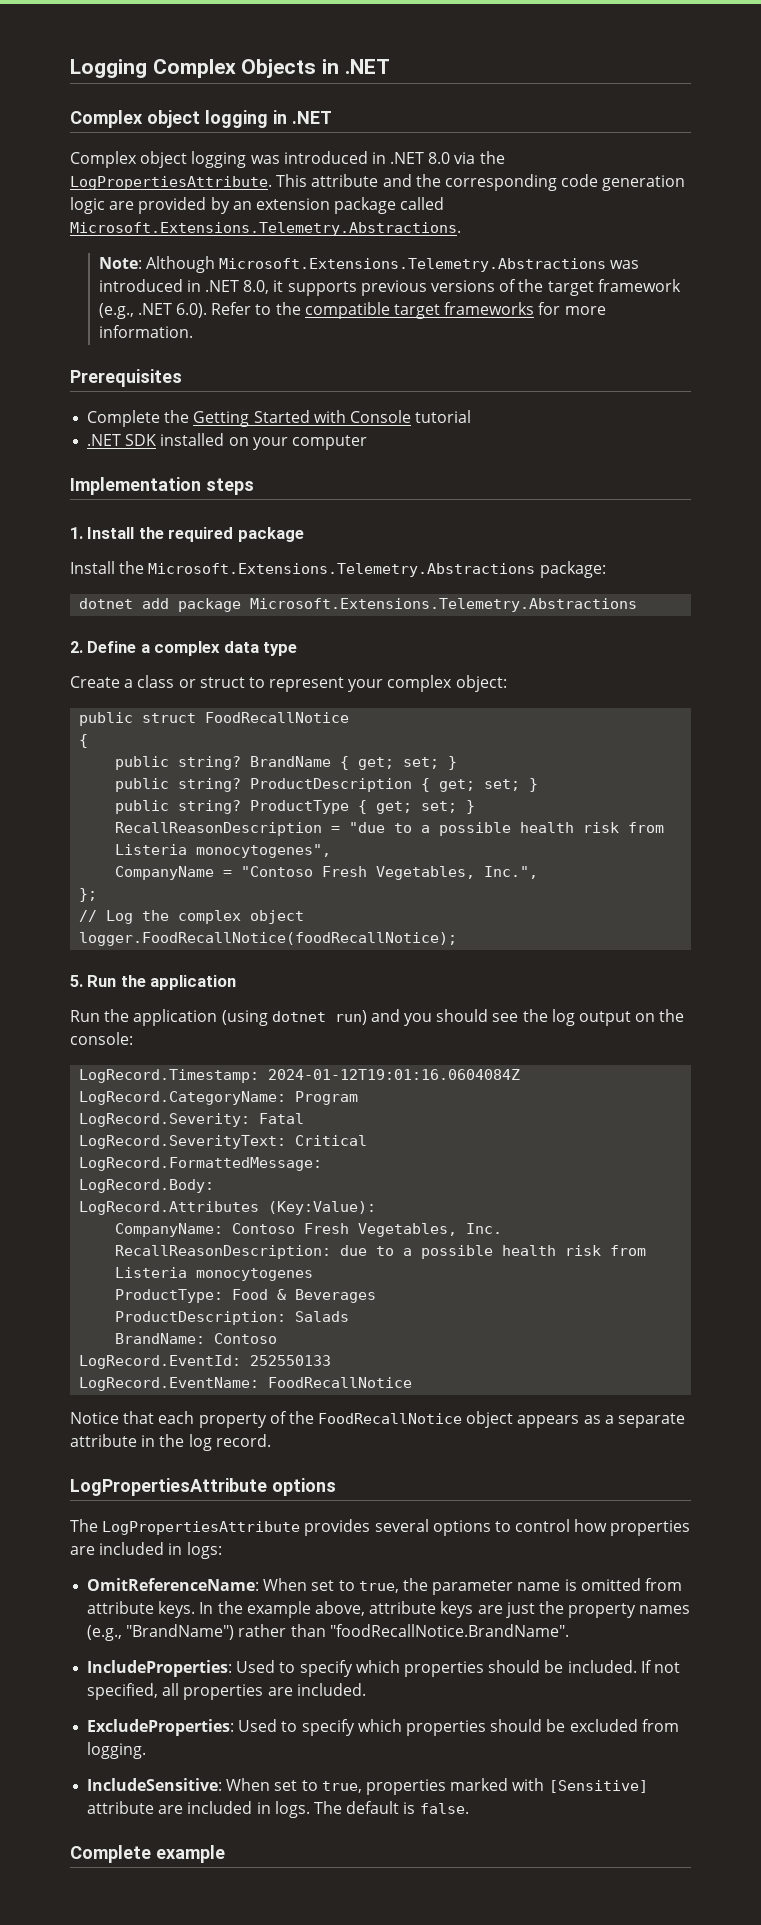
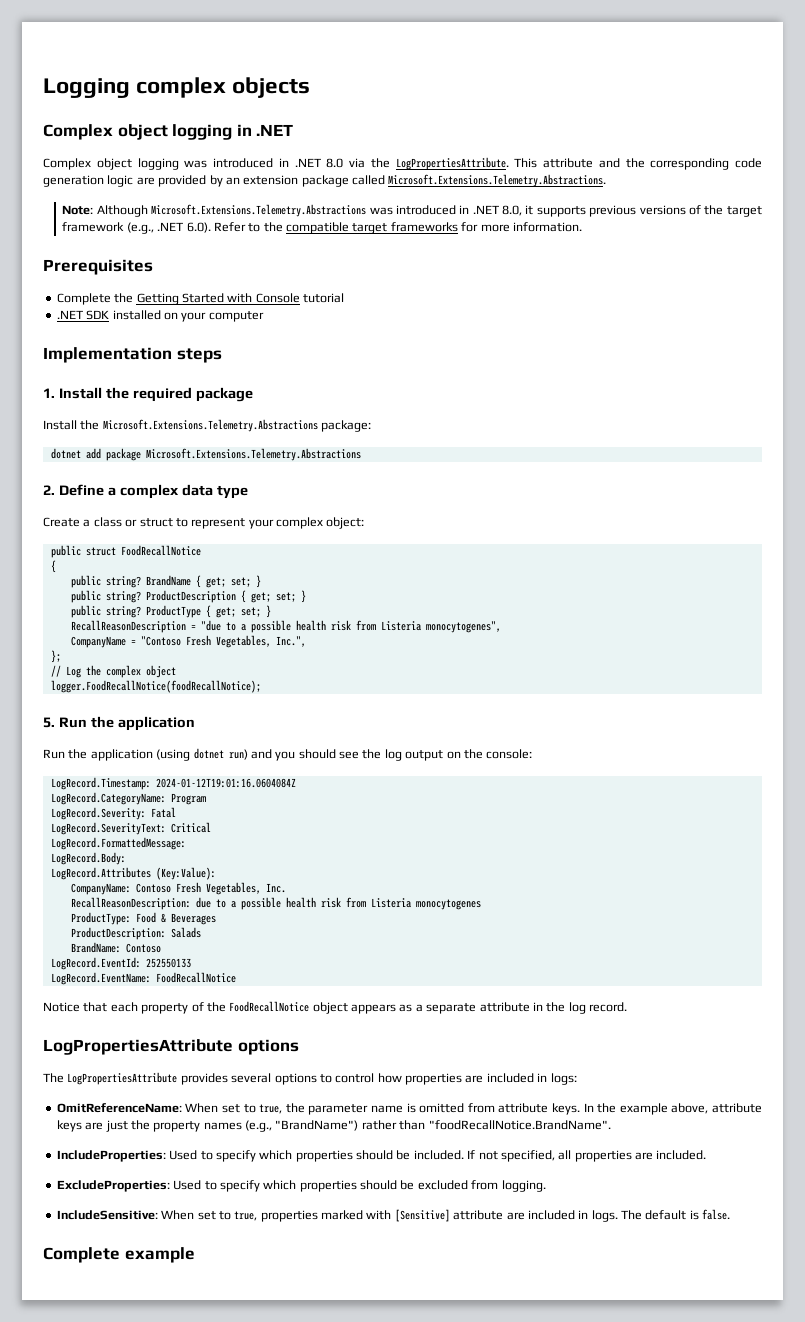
[152,59,390,78] Complex Objects in .NET -> [136,77,311,98] complex objects

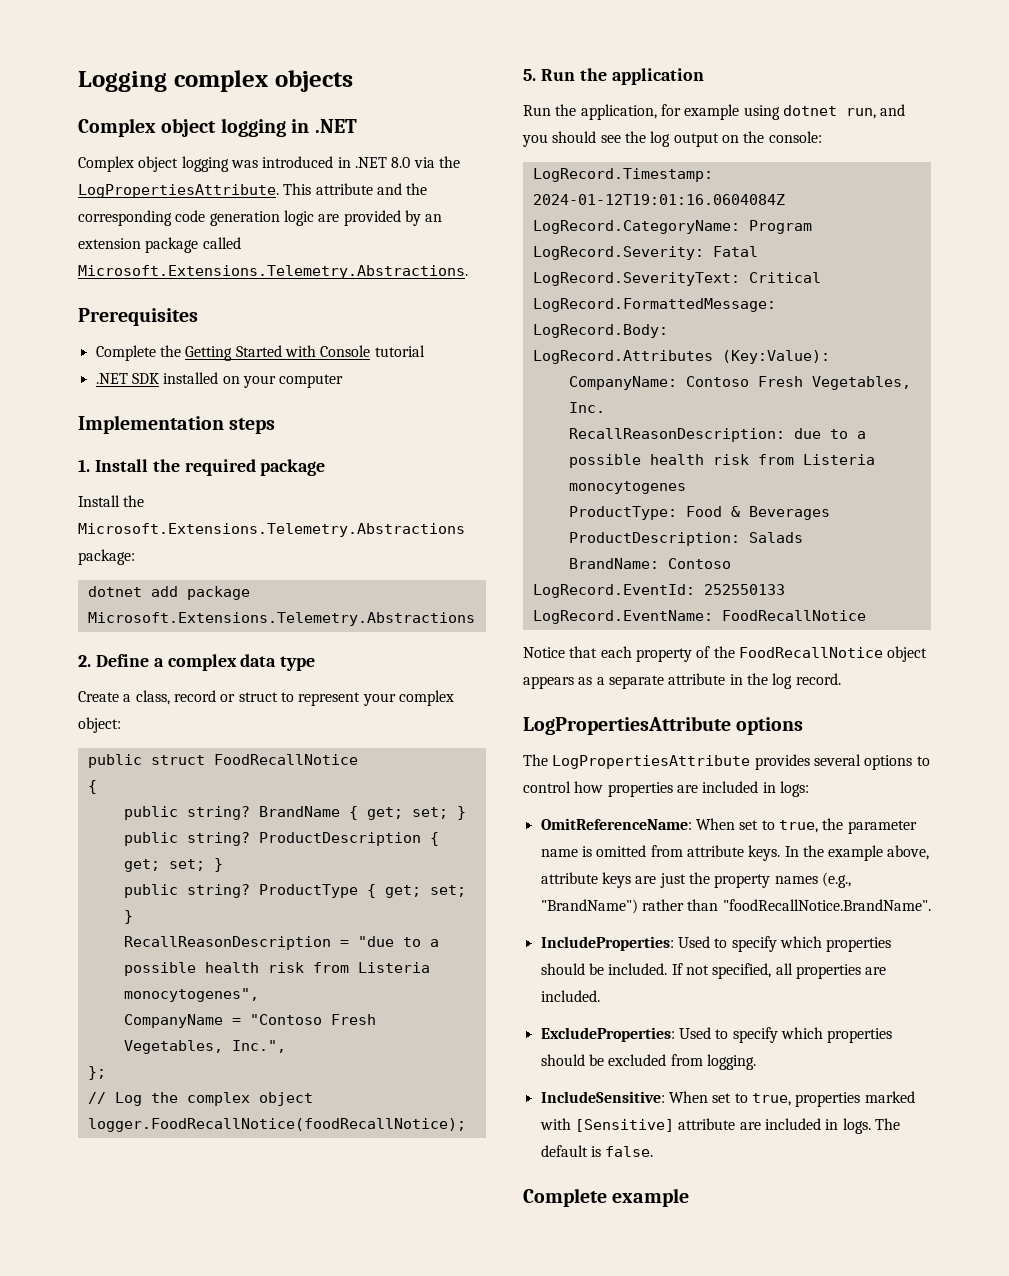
[62,204,762,217] [62,222,582,234] // Note: Although Microsoft.Extensions.Telemetry.Abstractions was introduced in .NET 8.0, it supports previous versions of the target framework (e.g., .NET 6.0). Refer to the compatible target frameworks for more information. -> (468, 272) none
[93,517,122,527] class -> [135,690,216,705] class, record
[90,748,248,761] application (using dotnet run) -> [580,104,876,120] application, for example using dotnet run,

